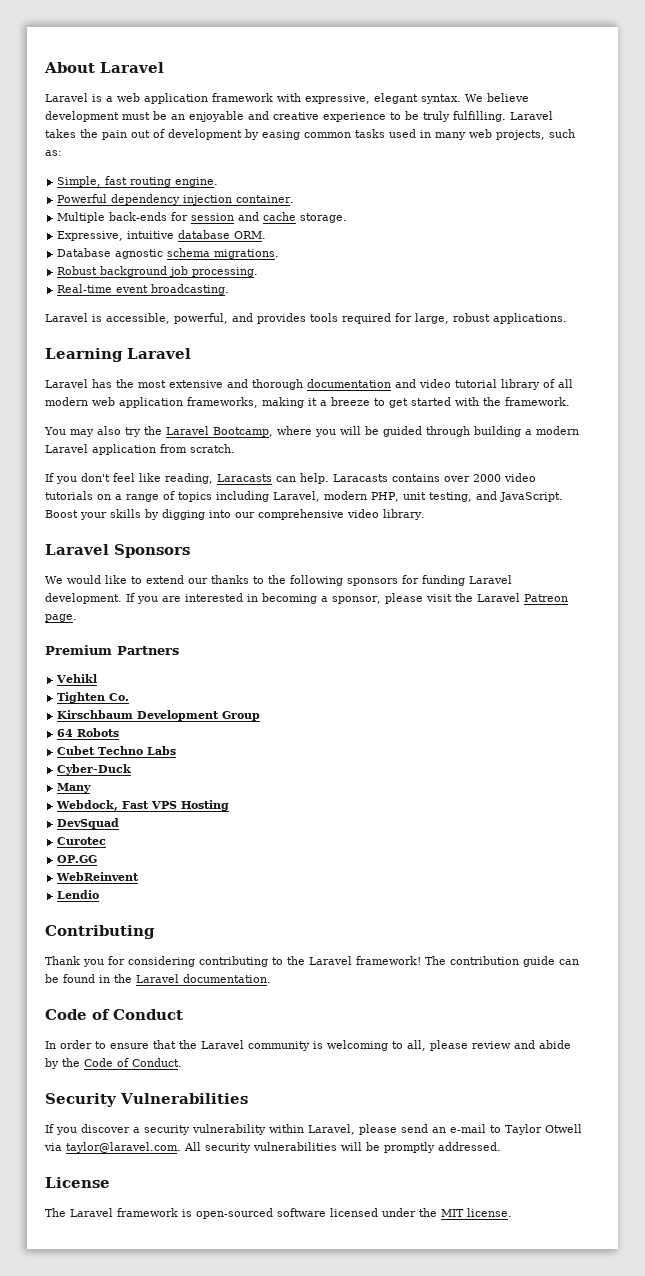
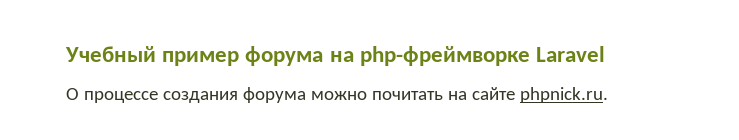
[44,62,164,73] [45,93,529,104] [45,111,553,122] [45,129,575,140] [45,150,62,156] [57,176,219,187] [57,194,295,205] [57,212,348,223] [57,230,267,241] [57,248,280,259] [57,266,259,277] [57,284,230,295] [45,313,567,324] [45,348,191,362] [45,379,573,390] [45,397,570,408] [44,426,579,437] [45,444,235,455] [45,473,536,484] [45,491,563,502] [45,509,425,520] [45,544,190,558] [45,575,512,586] [45,593,568,604] [45,614,77,622] [45,645,179,655] [56,674,98,683] [57,692,130,703] [57,710,261,721] [57,728,120,737] [57,746,177,755] [57,764,132,775] [57,783,92,793] [56,800,230,811] [57,818,120,829] [57,837,107,845] [57,855,98,863] [56,872,140,881] [57,890,100,899] [45,925,155,939] [45,956,579,967] [45,974,271,983] [45,1009,183,1020] [45,1040,571,1051] [45,1058,182,1069] [45,1093,248,1107] [45,1124,582,1135] [44,1142,501,1153] [45,1177,110,1188] [45,1208,512,1219] About Laravel // Laravel is a web application framework with expressive, elegant syntax. We believe development must be an enjoyable and creative experience to be truly fulfilling. Laravel takes the pain out of development by easing common tasks used in many web projects, such as: // Simple, fast routing engine. // Powerful dependency injection container. // Multiple back-ends for session and cache storage. // Expressive, intuitive database ORM. // Database agnostic schema migrations. // Robust background job processing. // Real-time event broadcasting. // Laravel is accessible, powerful, and provides tools required for large, robust applications. // Learning Laravel // Laravel has the most extensive and thorough documentation and video tutorial library of all modern web application frameworks, making it a breeze to get started with the framework. // You may also try the Laravel Bootcamp, where you will be guided through building a modern Laravel application from scratch. // If you don't feel like reading, Laracasts can help. Laracasts contains over 2000 video tutorials on a range of topics including Laravel, modern PHP, unit testing, and JavaScript. Boost your skills by digging into our comprehensive video library. // Laravel Sponsors // We would like to extend our thanks to the following sponsors for funding Laravel development. If you are interested in becoming a sponsor, please visit the Laravel Patreon page. // Premium Partners // Vehikl // Tighten Co. // Kirschbaum Development Group // 64 Robots // Cubet Techno Labs // Cyber-Duck // Many // Webdock, Fast VPS Hosting // DevSquad // Curotec // OP.GG // WebReinvent // Lendio // Contributing // Thank you for considering contributing to the Laravel framework! The contribution guide can be found in the Laravel documentation. // Code of Conduct // In order to ensure that the Laravel community is welcoming to all, please review and abide by the Code of Conduct. // Security Vulnerabilities // If you discover a security vulnerability within Laravel, please send an e-mail to Taylor Otwell via taylor@laravel.com. All security vulnerabilities will be promptly addressed. // License // The Laravel framework is open-sourced software licensed under the MIT license. -> [65,46,606,66] [66,87,608,103] Учебный пример форума на php-фреймворке Laravel // О процессе создания форума можно почитать на сайте phpnick.ru.

